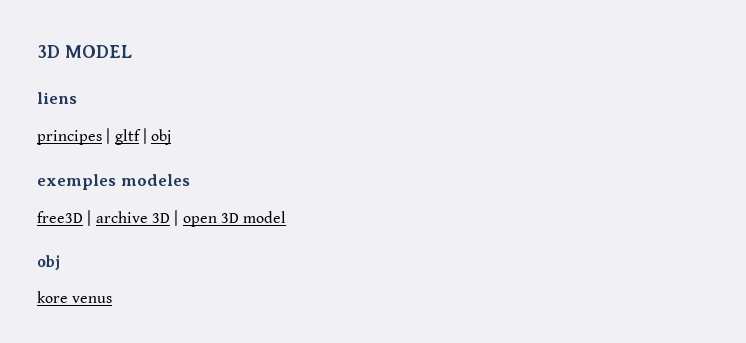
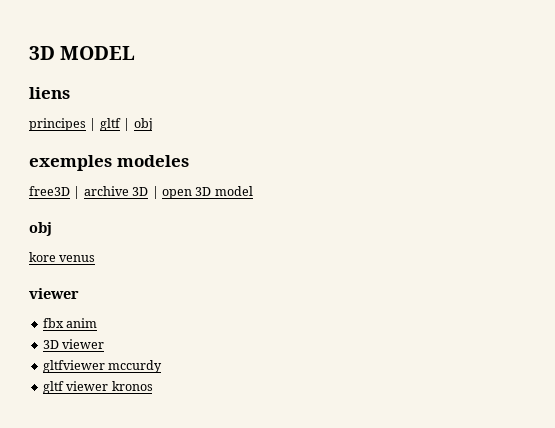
(113, 299) none -> [29,288,79,299] [42,318,98,328] [42,339,105,349] [42,360,163,373] [42,381,153,394] // viewer // fbx anim // 3D viewer // gltfviewer mccurdy // gltf viewer kronos

